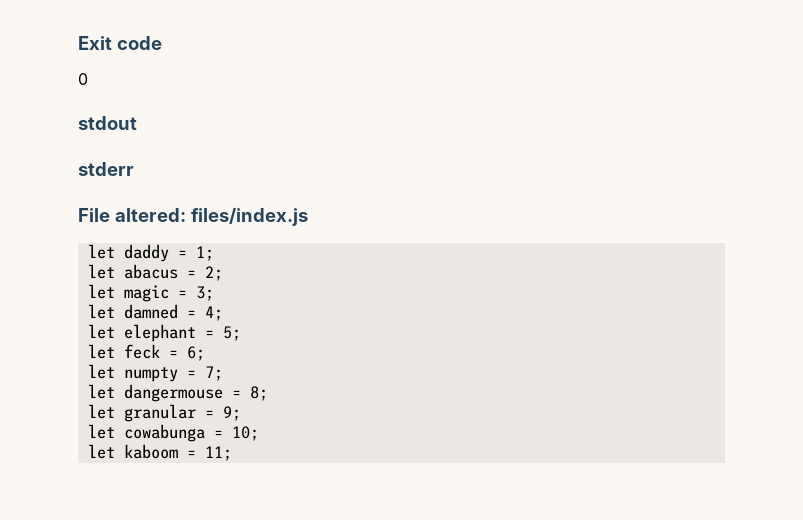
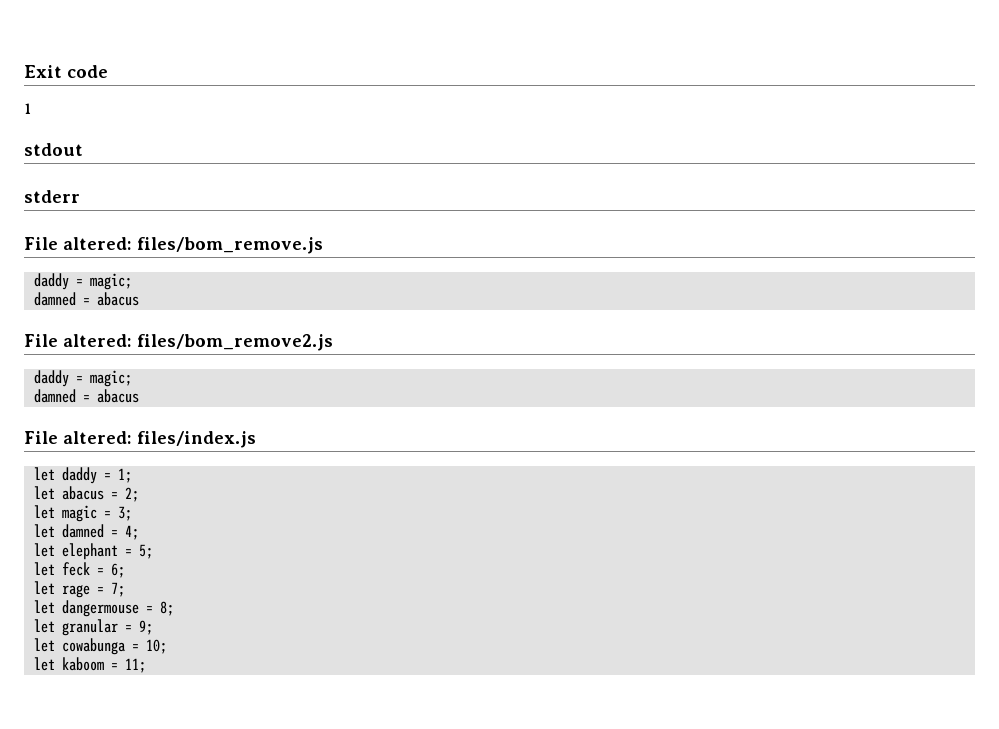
[78,73,88,85] 0 -> [24,103,31,114] 1
(134, 169) none -> [24,237,323,254] [33,273,132,290] [33,292,139,306] [24,334,333,351] [33,370,132,387] [33,389,139,403] // File altered: files/bom_remove.js // daddy = magic; // damned = abacus // File altered: files/bom_remove2.js // daddy = magic; // damned = abacus
[123,367,178,382] numpty -> [61,585,90,598] rage

